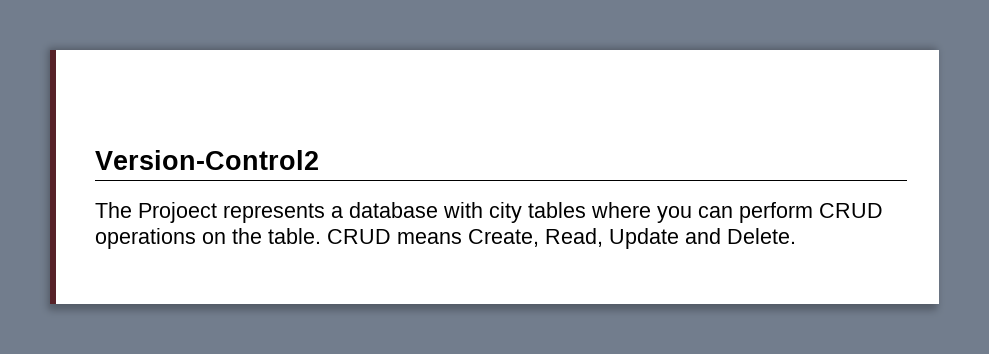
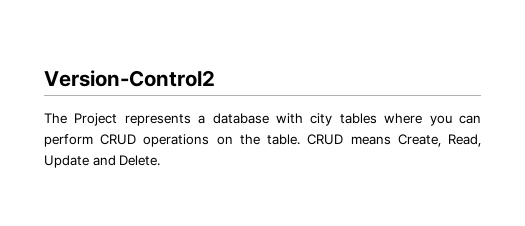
[138,202,217,223] Projoect -> [74,113,118,126] Project

